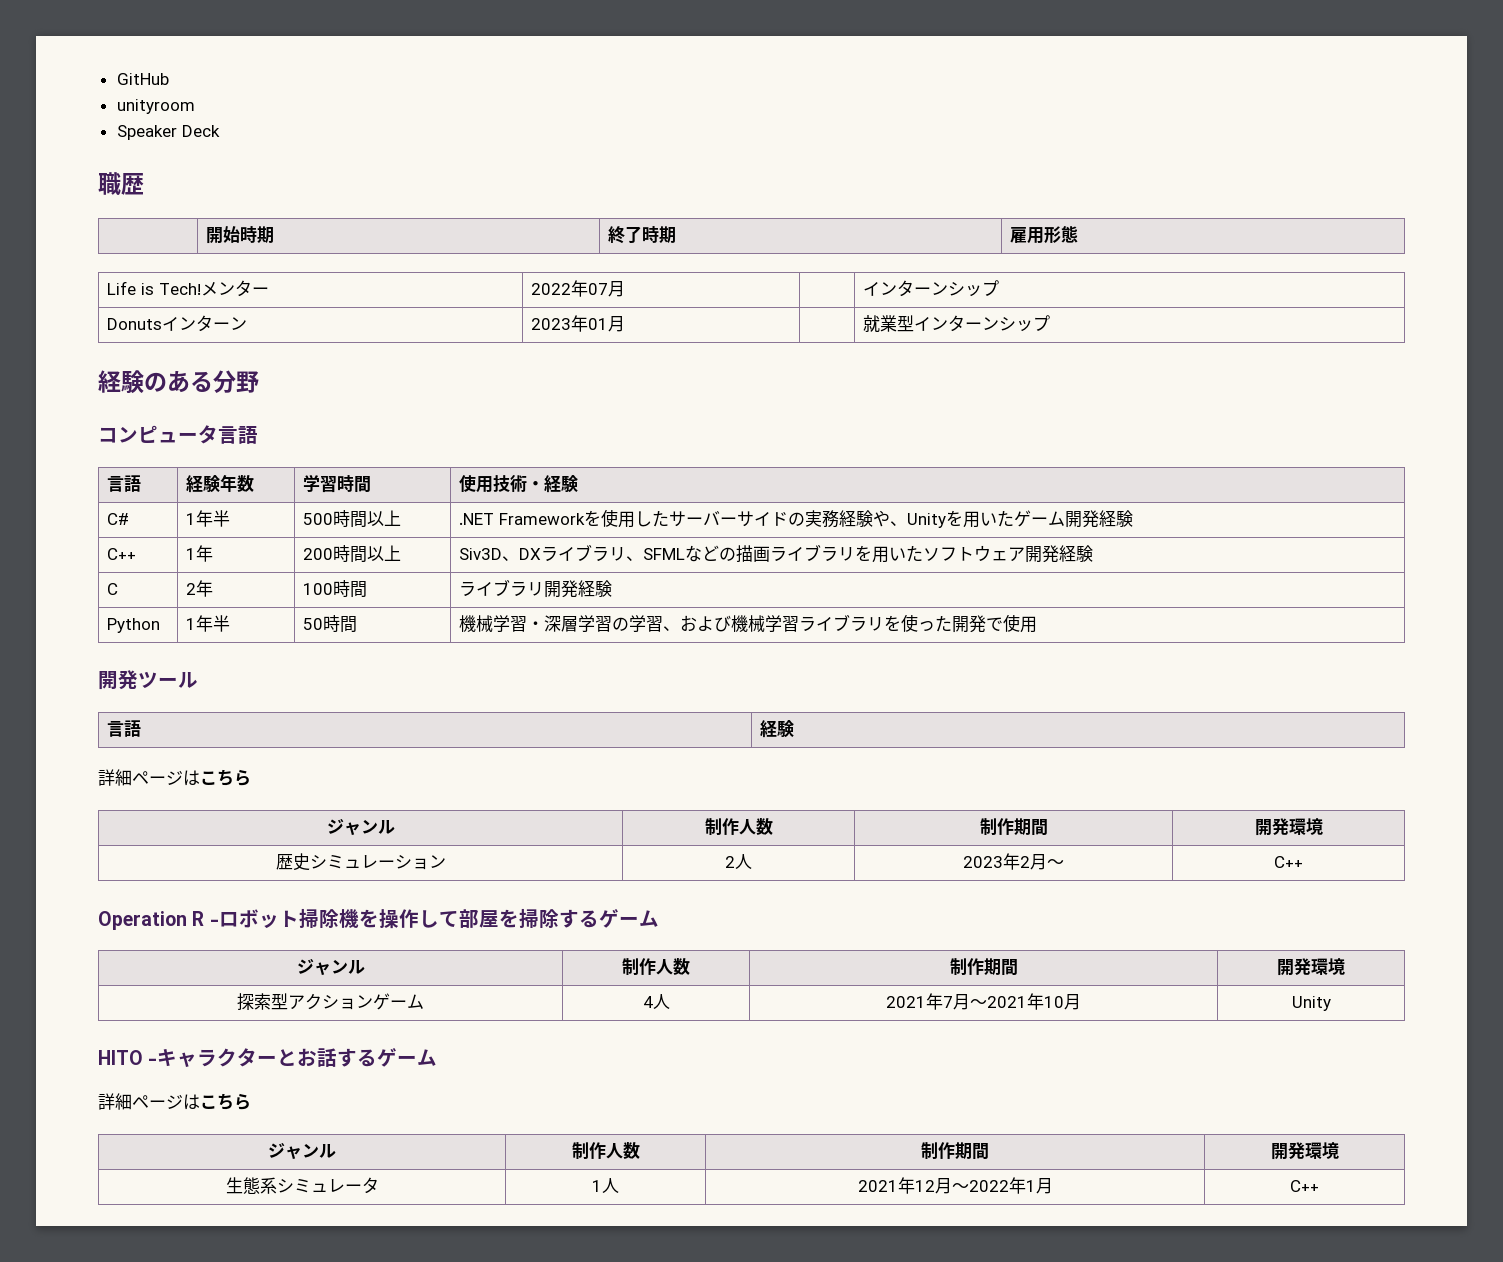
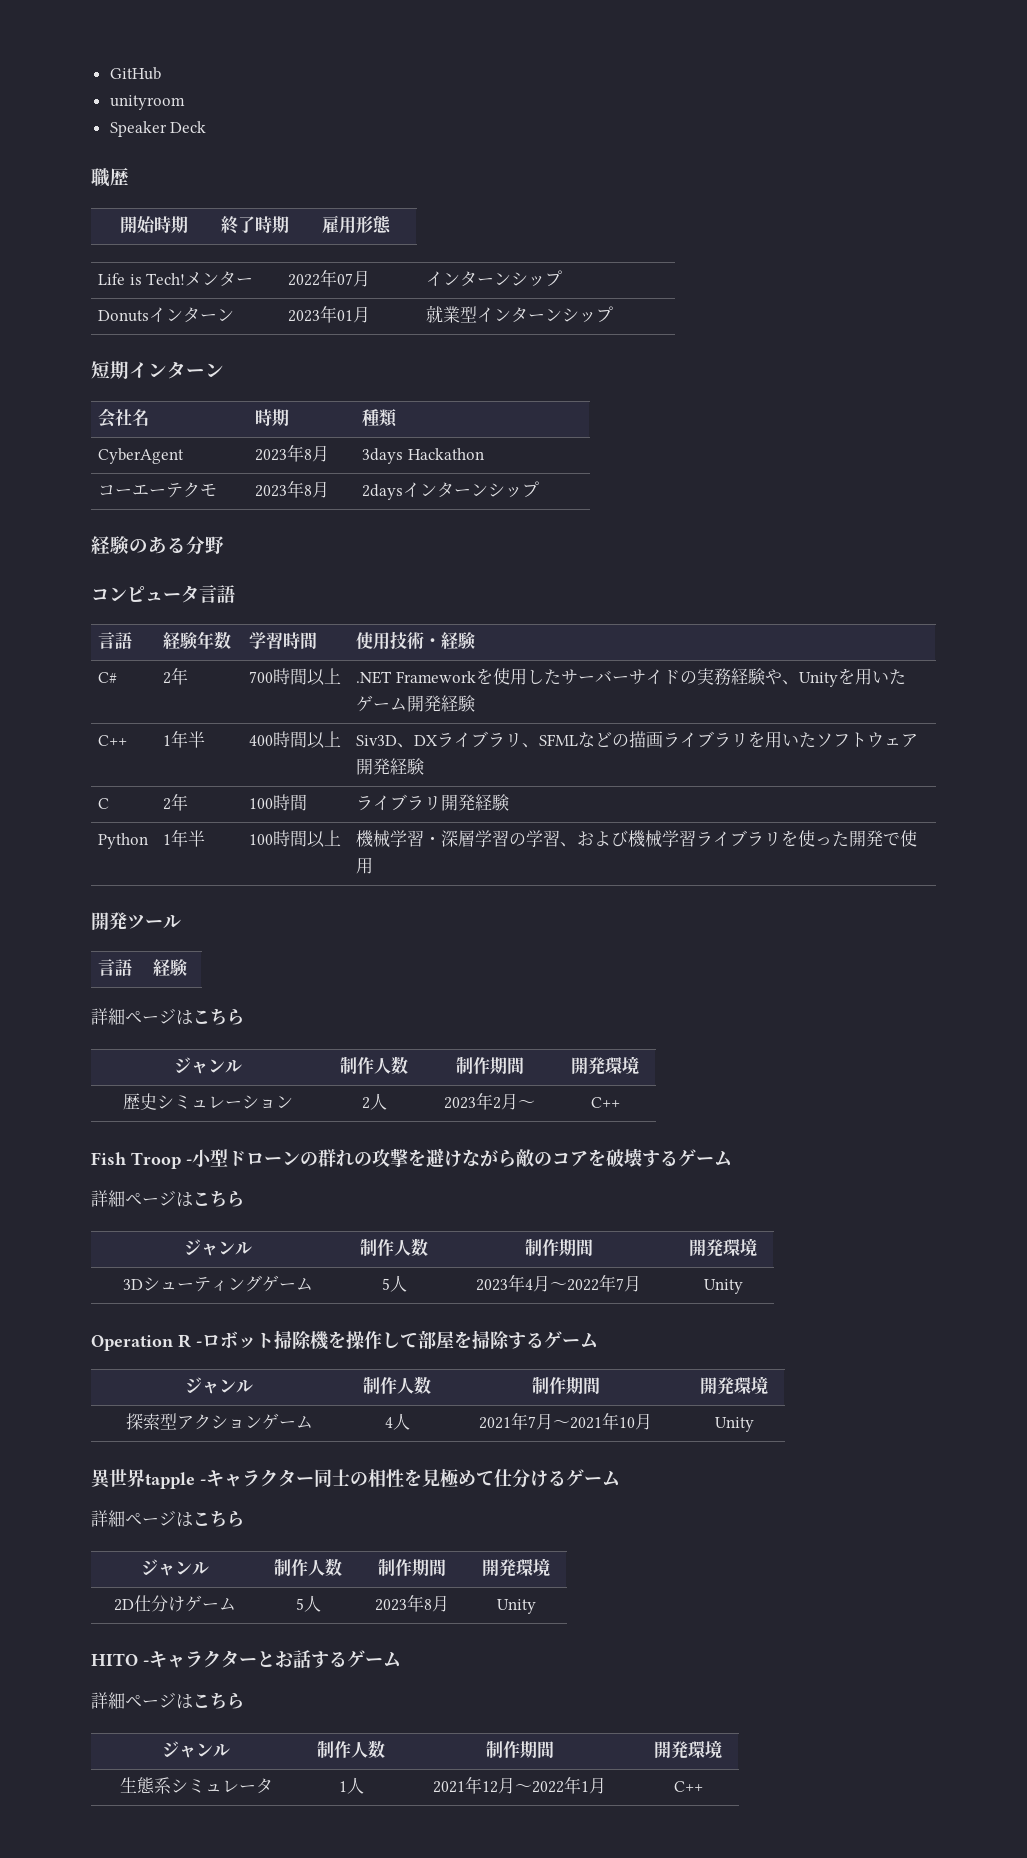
(1050, 323) none -> [91,361,224,379] [98,408,150,428] [255,409,290,426] [362,409,398,427] [98,448,185,464] [255,444,330,462] [362,448,484,464] [98,482,218,498] [255,480,330,498] [362,481,540,500] // 短期インターン // 会社名 | 時期 | 種類 // CyberAgent | 2023年8月 | 3days Hackathon // コーエーテクモ | 2023年8月 | 2daysインターンシップ
[185,510,230,527] [302,513,333,525] 1年半 | 500 -> [163,667,189,685] [249,671,274,683] 2年 | 700
[302,548,333,560] | 200 -> [188,731,206,748] [249,735,274,746] 半 | 400
[302,615,357,633] 50時間 -> [249,830,342,848] 100時間以上
(1303, 862) none -> [91,1148,732,1169] [91,1190,244,1207] [183,1239,252,1256] [360,1238,428,1257] [524,1238,593,1256] [689,1238,757,1257] [122,1275,313,1292] [381,1275,407,1292] [476,1274,641,1292] [703,1279,743,1294] // Fish Troop -小型ドローンの群れの攻撃を避けながら敵のコアを破壊するゲーム // 詳細ページはこちら // ジャンル | 制作人数 | 制作期間 | 開発環境 // 3Dシューティングゲーム | 5人 | 2023年4月〜2022年7月 | Unity
(1331, 1003) none -> [91,1468,620,1489] [91,1510,244,1527] [140,1559,209,1576] [274,1558,342,1577] [378,1558,446,1576] [482,1558,550,1577] [113,1595,236,1612] [295,1595,321,1612] [375,1594,449,1612] [496,1599,536,1614] // 異世界tapple -キャラクター同士の相性を見極めて仕分けるゲーム // 詳細ページはこちら // ジャンル | 制作人数 | 制作期間 | 開発環境 // 2D仕分けゲーム | 5人 | 2023年8月 | Unity

